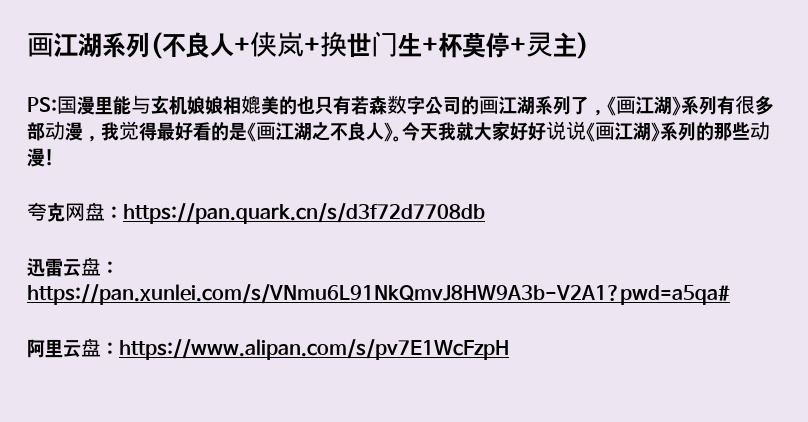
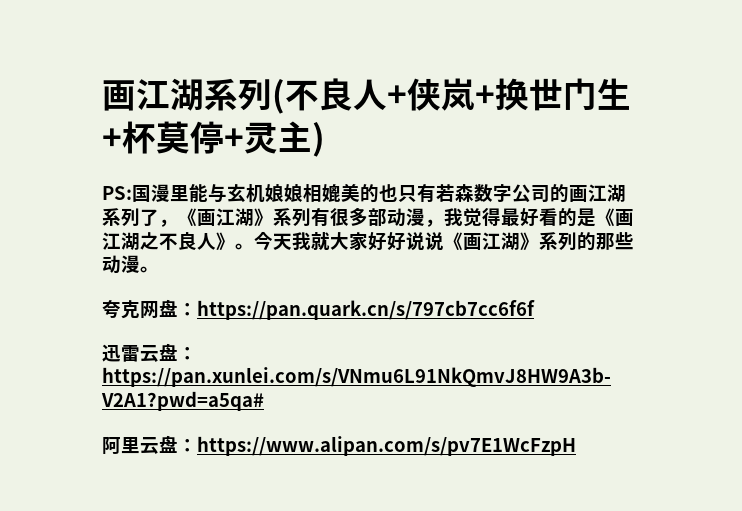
[45,149,54,166] ! -> [140,266,159,273] 。
[123,203,485,224] https://pan.quark.cn/s/d3f72d7708db -> [197,300,535,320] https://pan.quark.cn/s/797cb7cc6f6f

